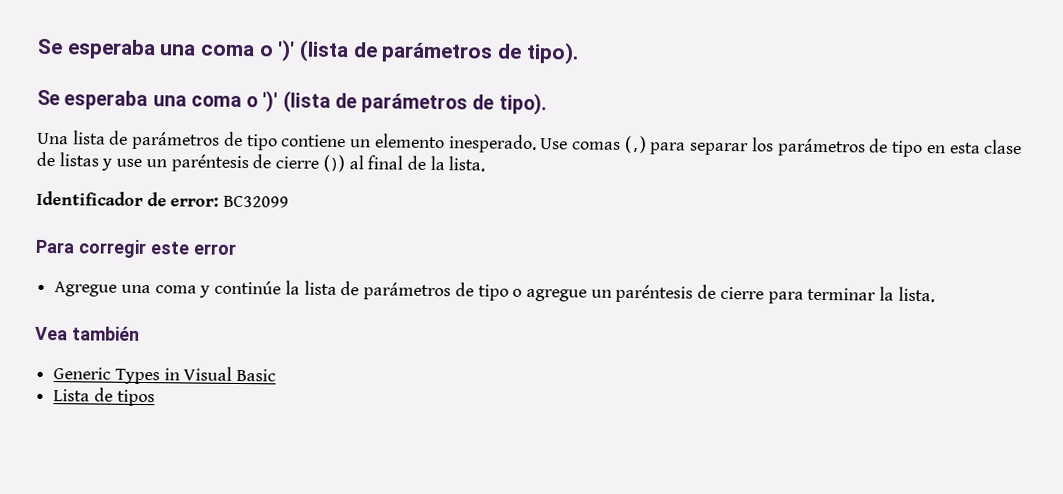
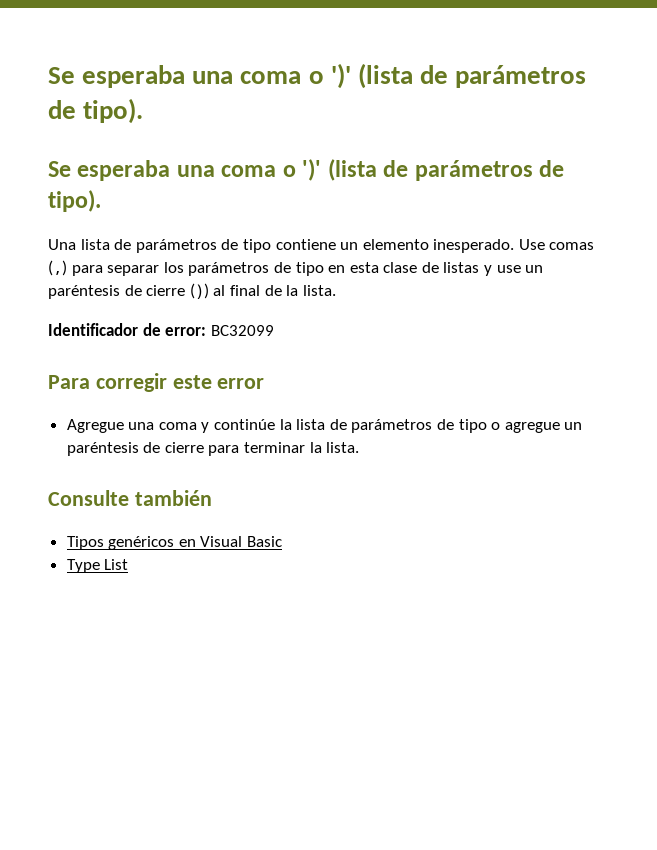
[35,326,68,341] Vea -> [48,490,129,506] Consulte
[53,367,180,385] Generic Types in -> [66,536,196,550] Tipos genéricos en
[53,387,155,407] Lista de tipos -> [66,559,129,573] Type List

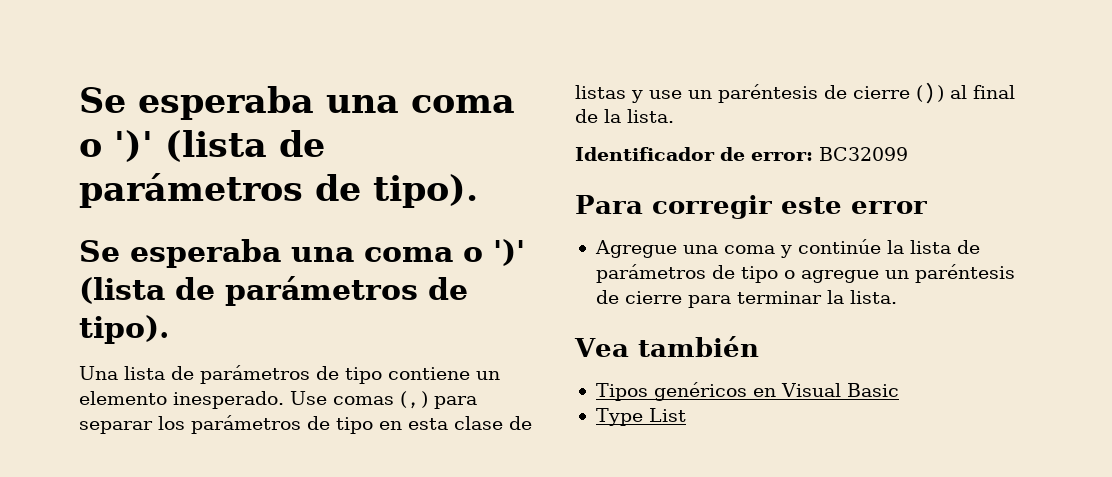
[48,490,129,506] Consulte -> [574,338,629,357] Vea

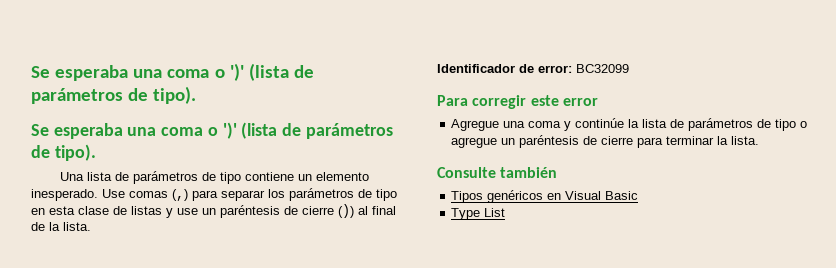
[574,338,629,357] Vea -> [437,167,496,178] Consulte

